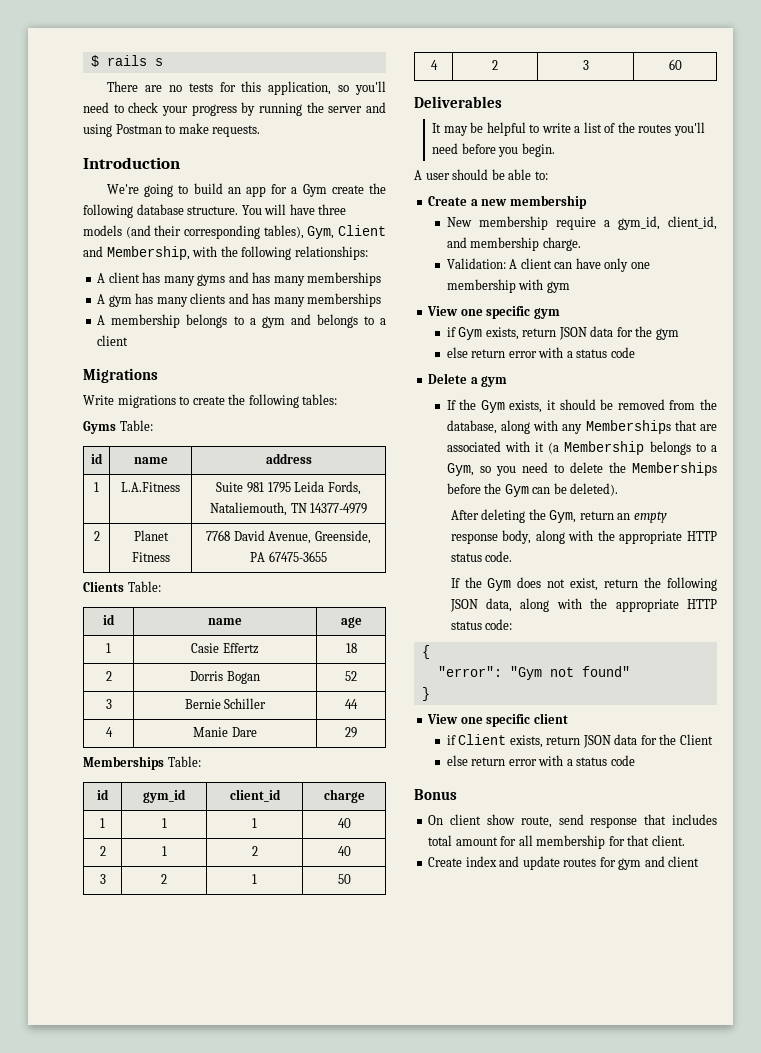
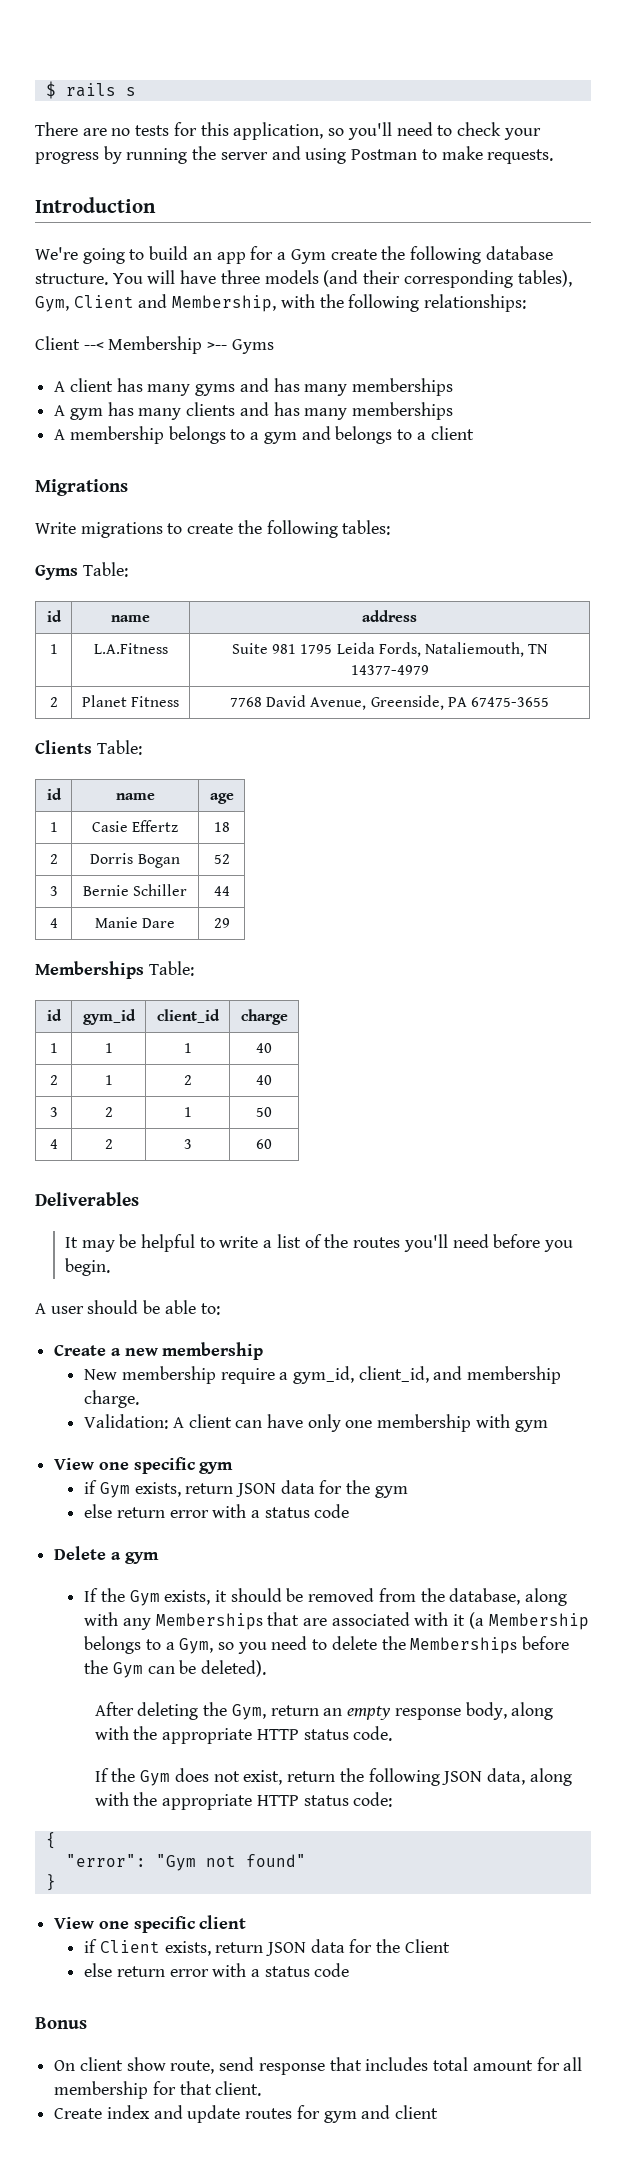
(368, 253) none -> [35,336,274,354] // Client --< Membership >-- Gyms

